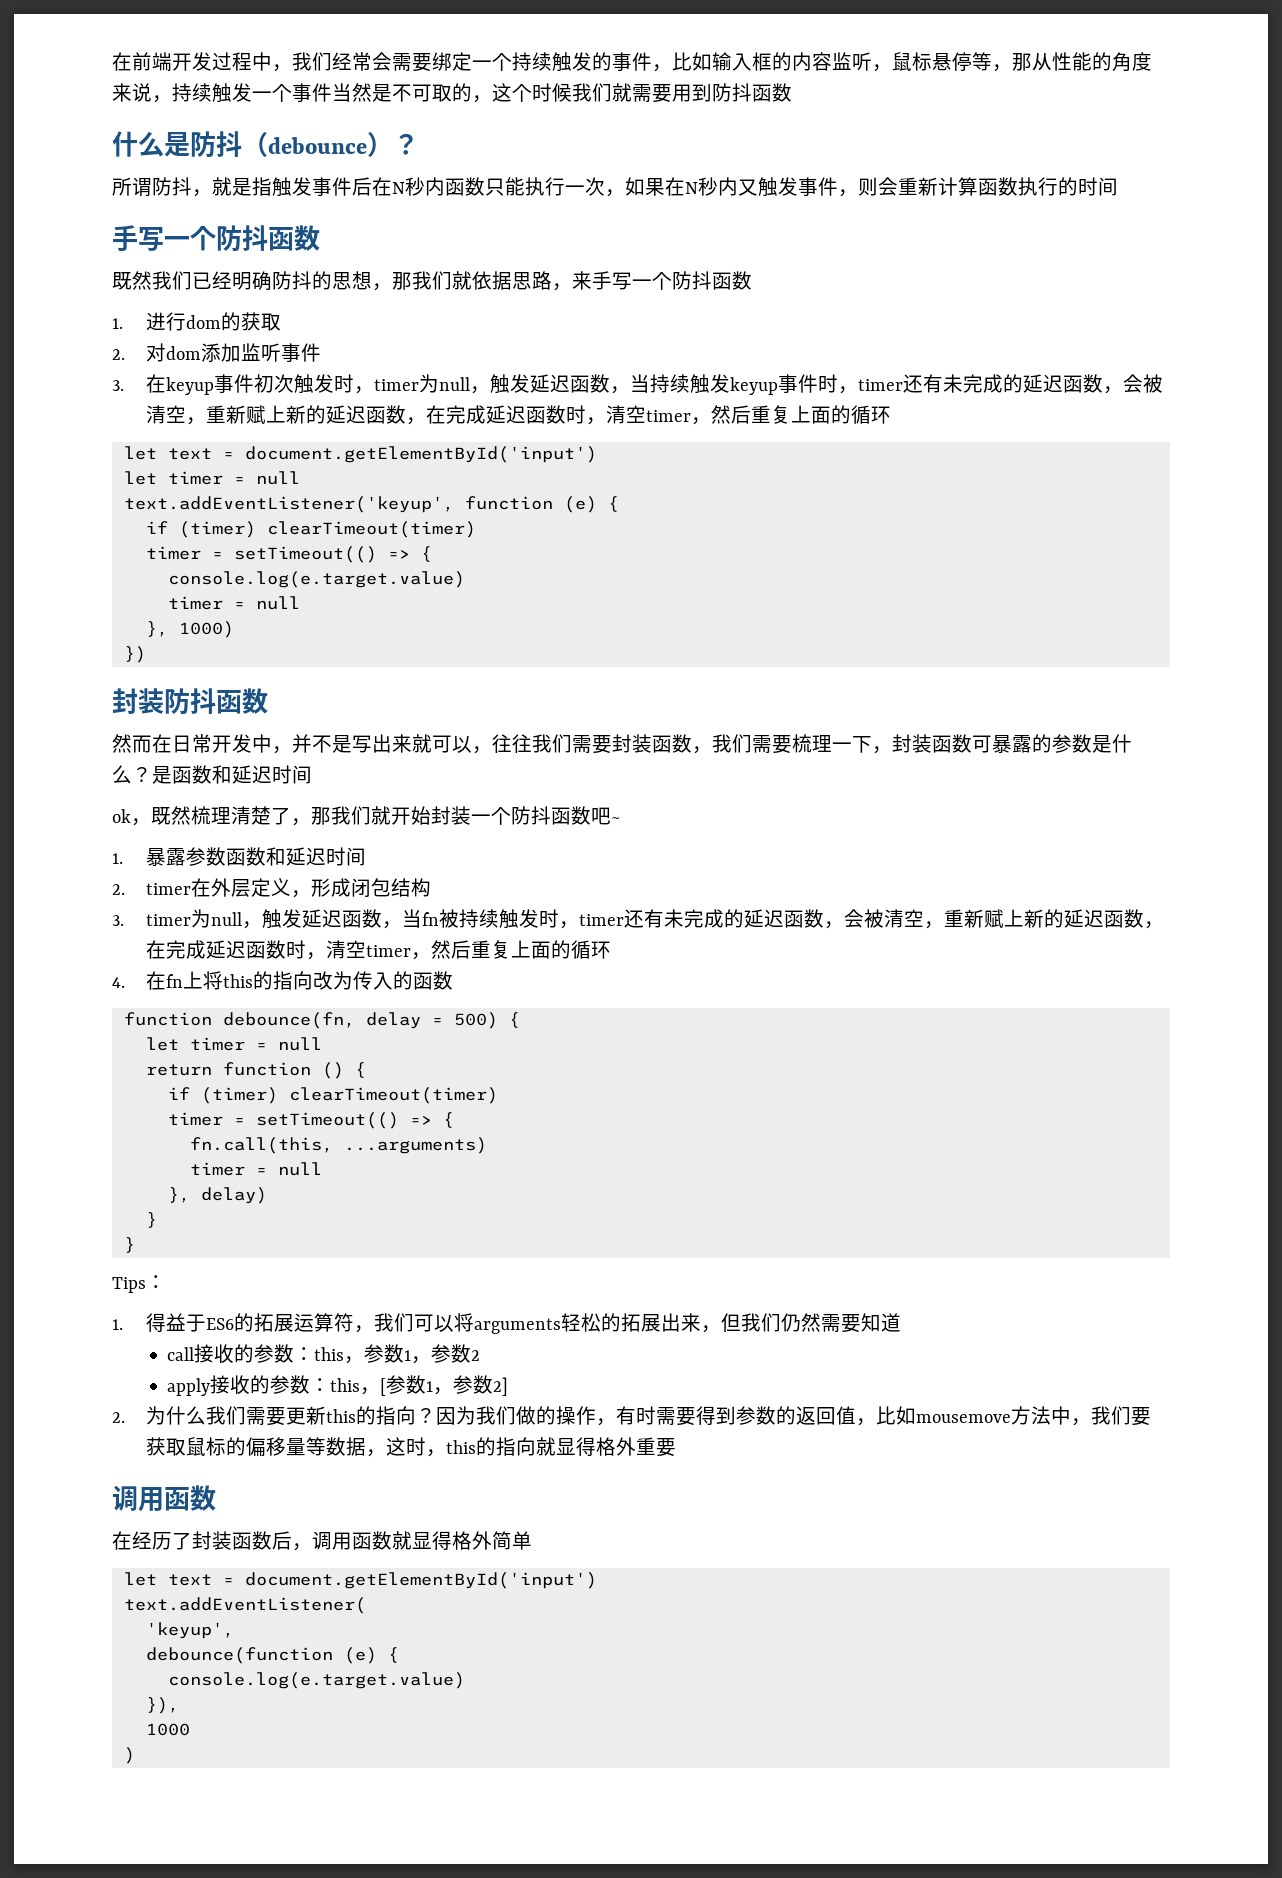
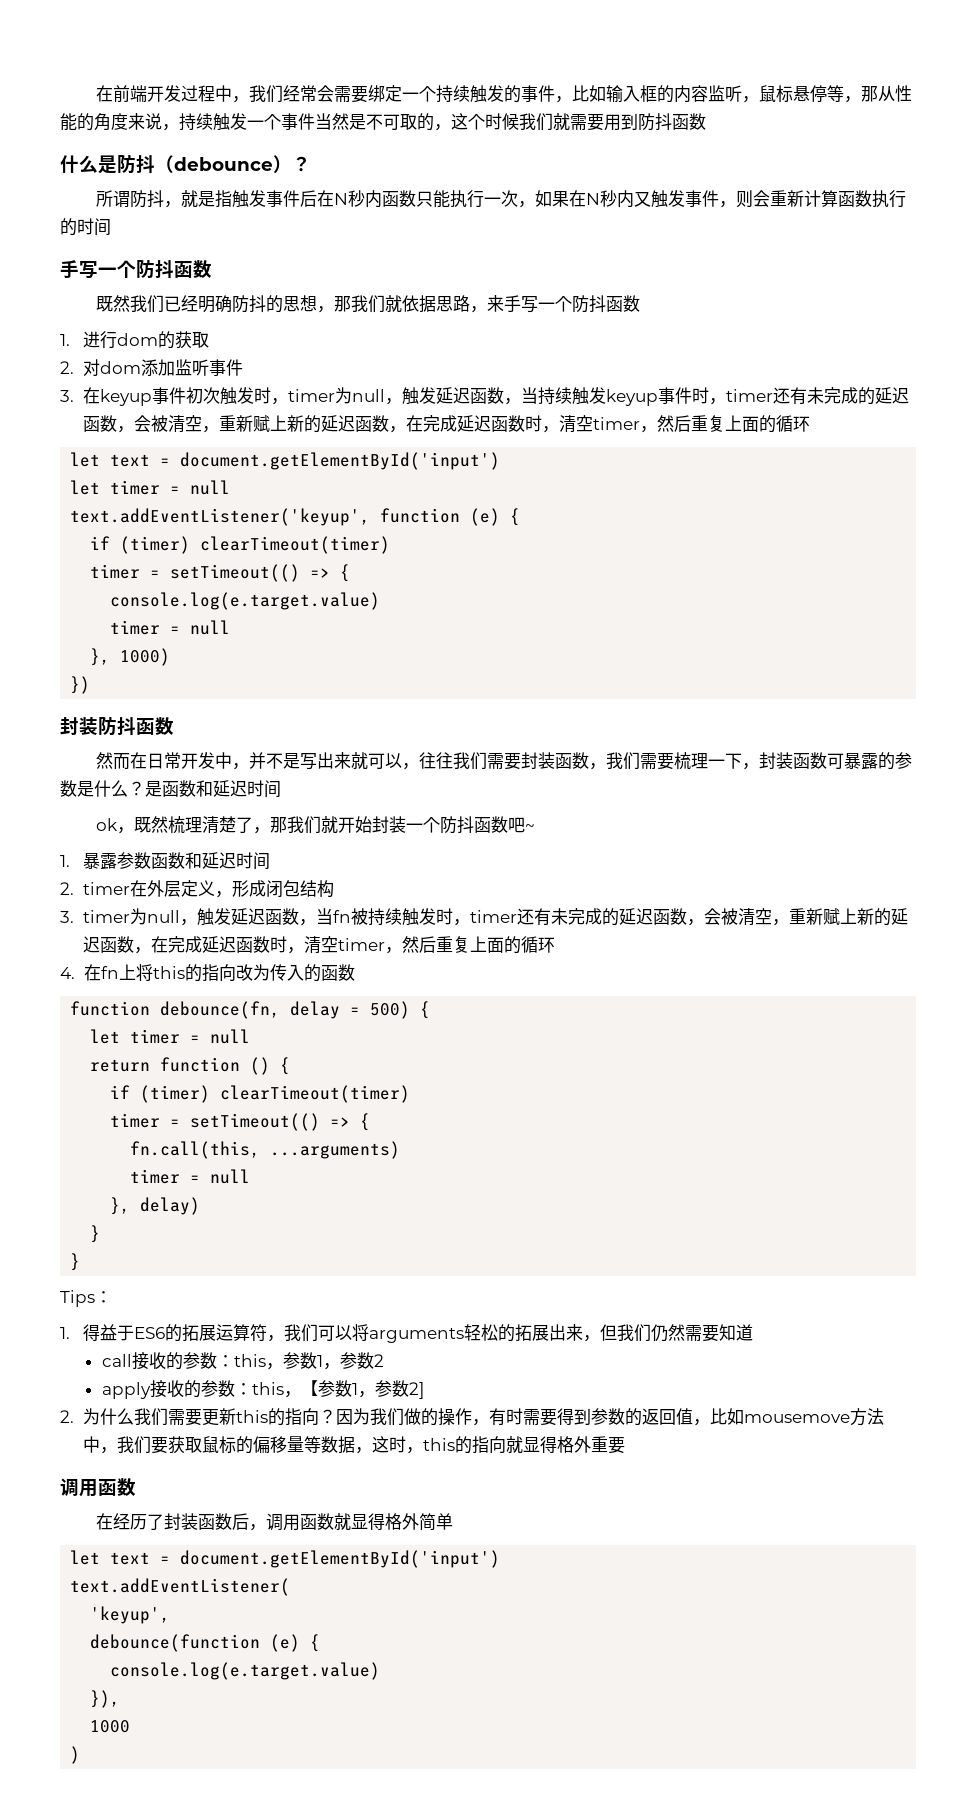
[380,1378,387,1396] [ -> [300,1380,318,1396] 【

